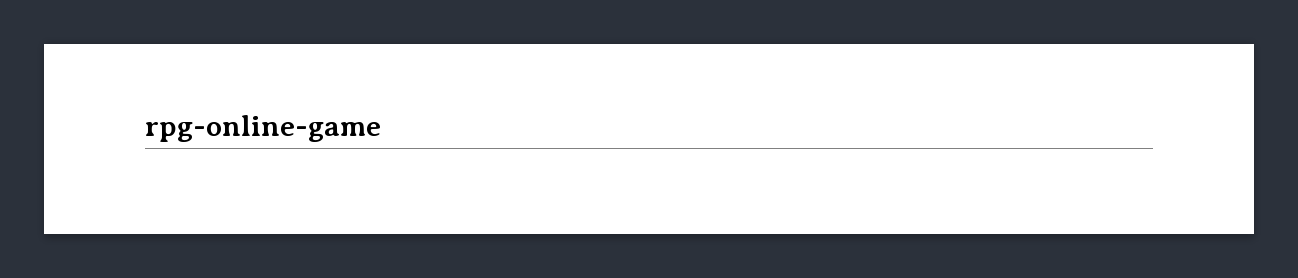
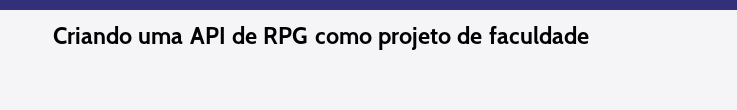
[145,115,381,142] rpg-online-game -> [53,26,589,50] Criando uma API de RPG como projeto de faculdade

